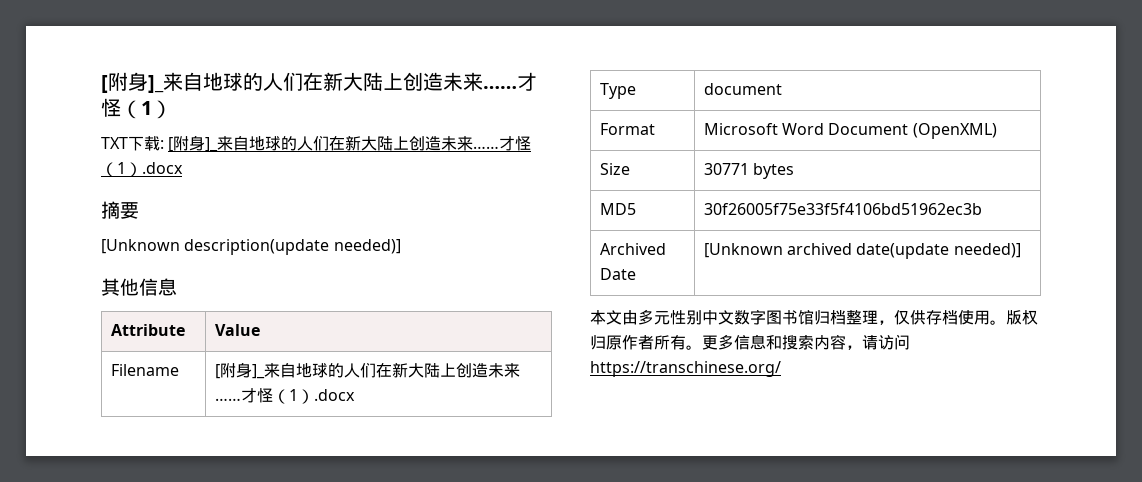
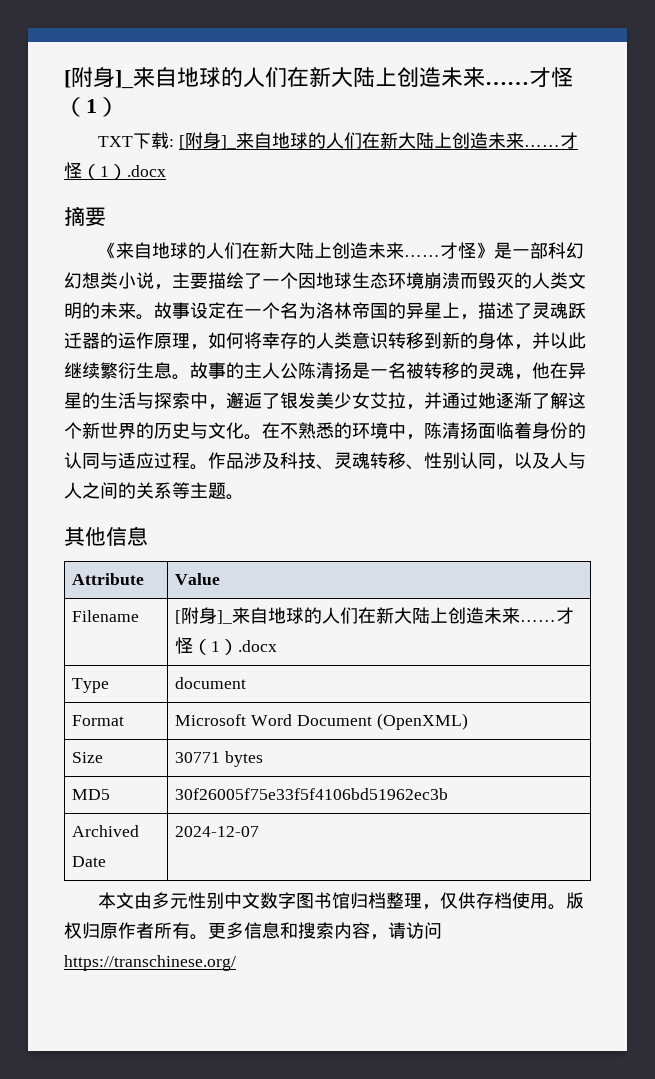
[101,239,401,255] [Unknown description(update needed)] -> [97,242,584,259] [64,272,586,290] [64,302,586,320] [64,332,586,350] [64,362,586,380] [64,392,586,410] [64,422,586,440] [64,452,586,470] [64,482,244,500] 《来自地球的人们在新大陆上创造未来……才怪》是一部科幻幻想类小说，主要描绘了一个因地球生态环境崩溃而毁灭的人类文明的未来。故事设定在一个名为洛林帝国的异星上，描述了灵魂跃迁器的运作原理，如何将幸存的人类意识转移到新的身体，并以此继续繁衍生息。故事的主人公陈清扬是一名被转移的灵魂，他在异星的生活与探索中，邂逅了银发美少女艾拉，并通过她逐渐了解这个新世界的历史与文化。在不熟悉的环境中，陈清扬面临着身份的认同与适应过程。作品涉及科技、灵魂转移、性别认同，以及人与人之间的关系等主题。
[703,243,1021,259] [Unknown archived date(update needed)] -> [175,826,260,837] 2024-12-07

